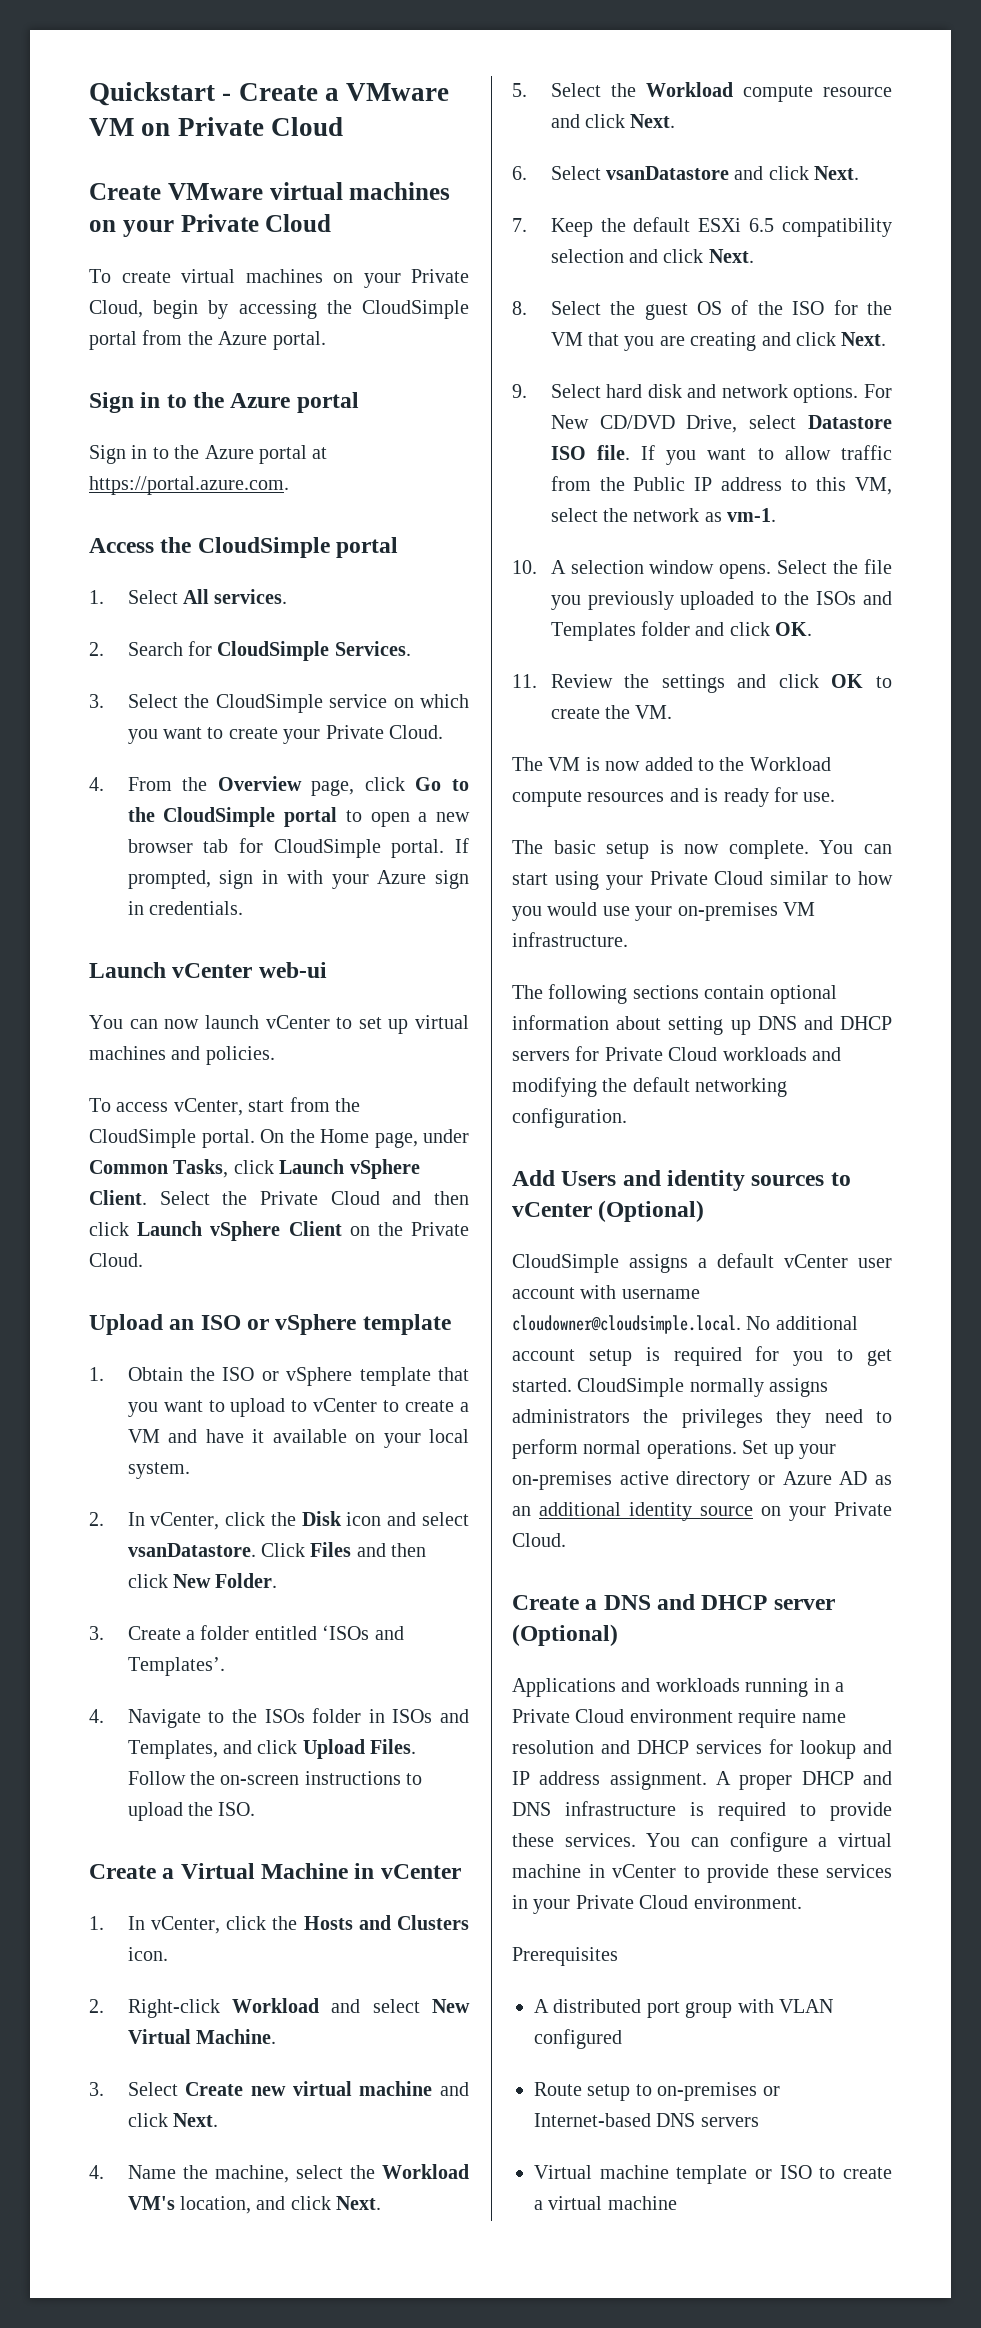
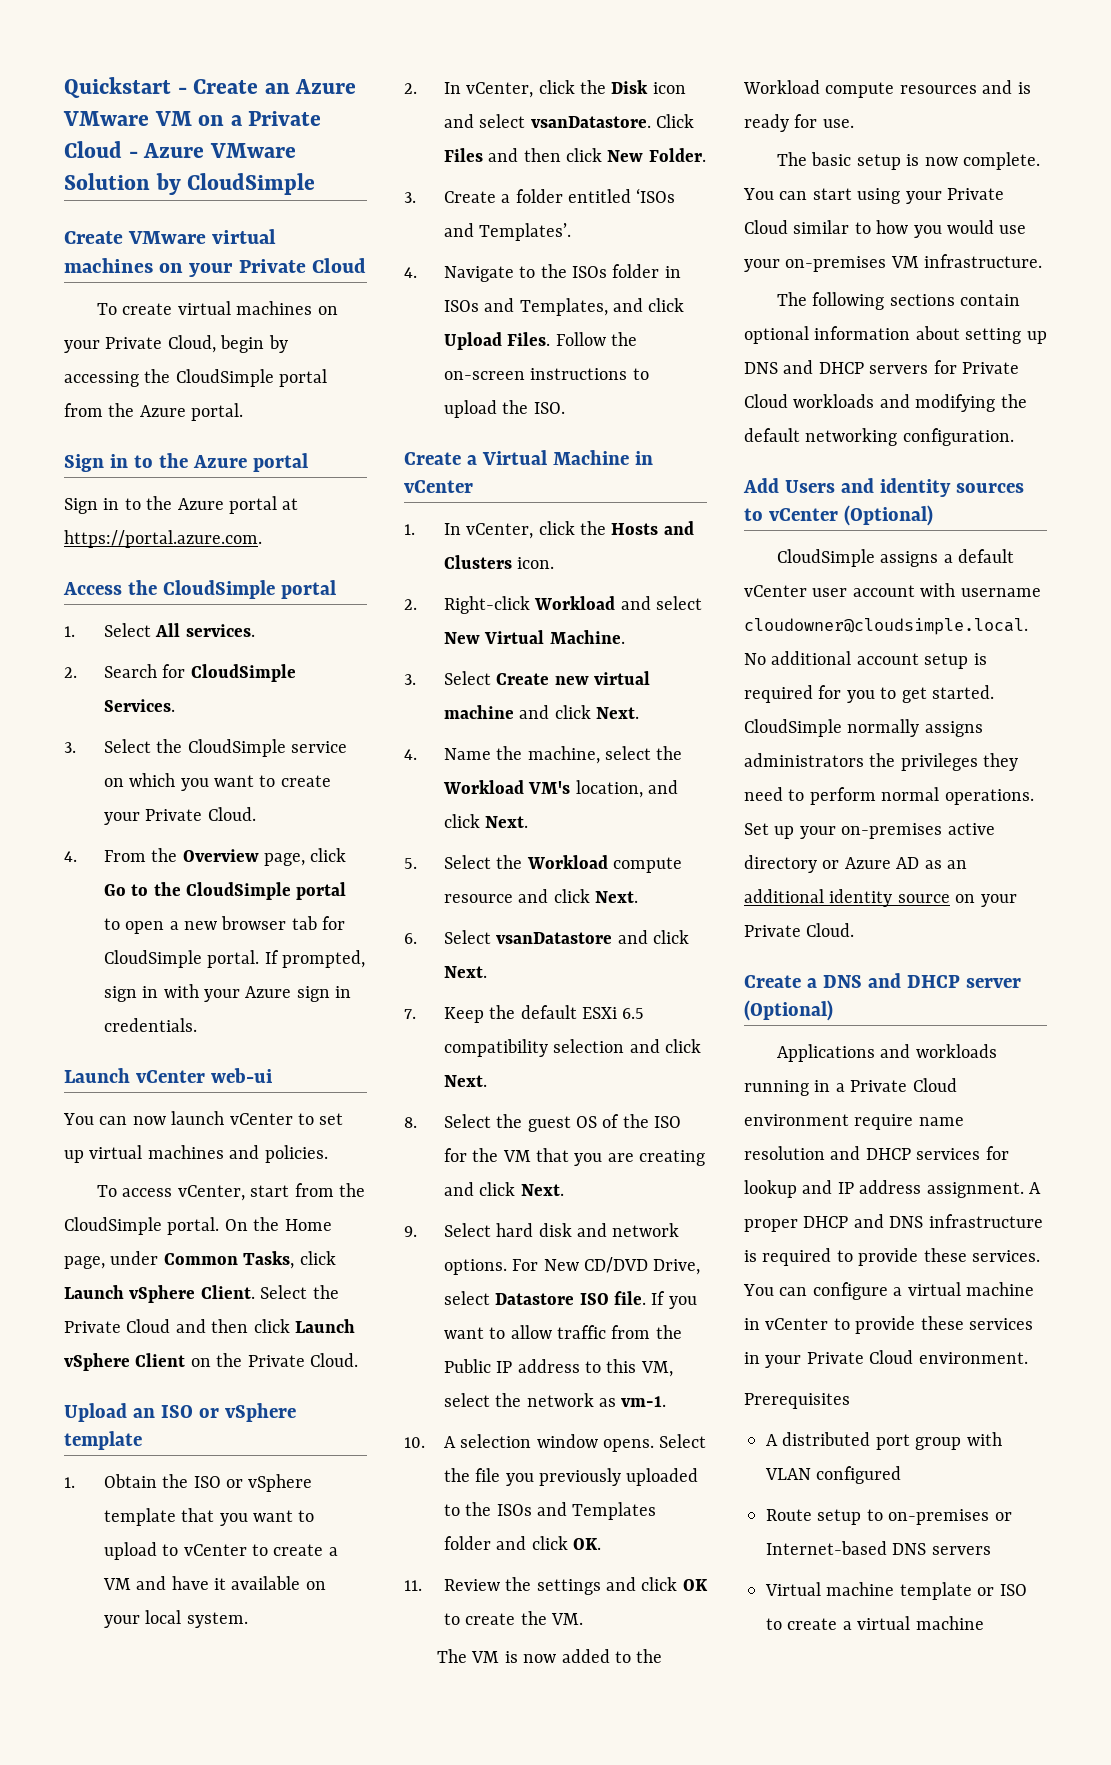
[324,88,339,101] a -> [264,79,357,94] an Azure
[177,117,343,136] Private Cloud -> [230,111,322,126] [64,141,296,158] [64,173,316,195] a Private Cloud - Azure VMware Solution by CloudSimple

